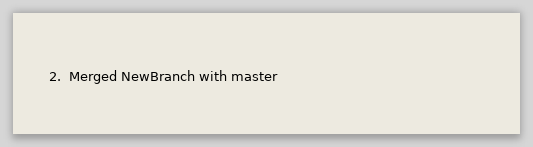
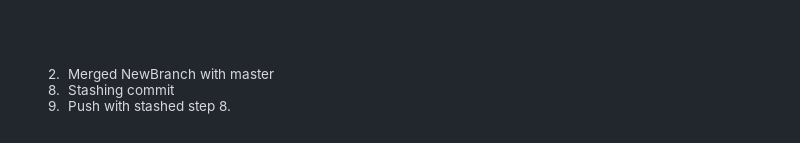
(279, 76) none -> [48,84,175,98] [48,100,231,114] // 8. Stashing commit // 9. Push with stashed step 8.

